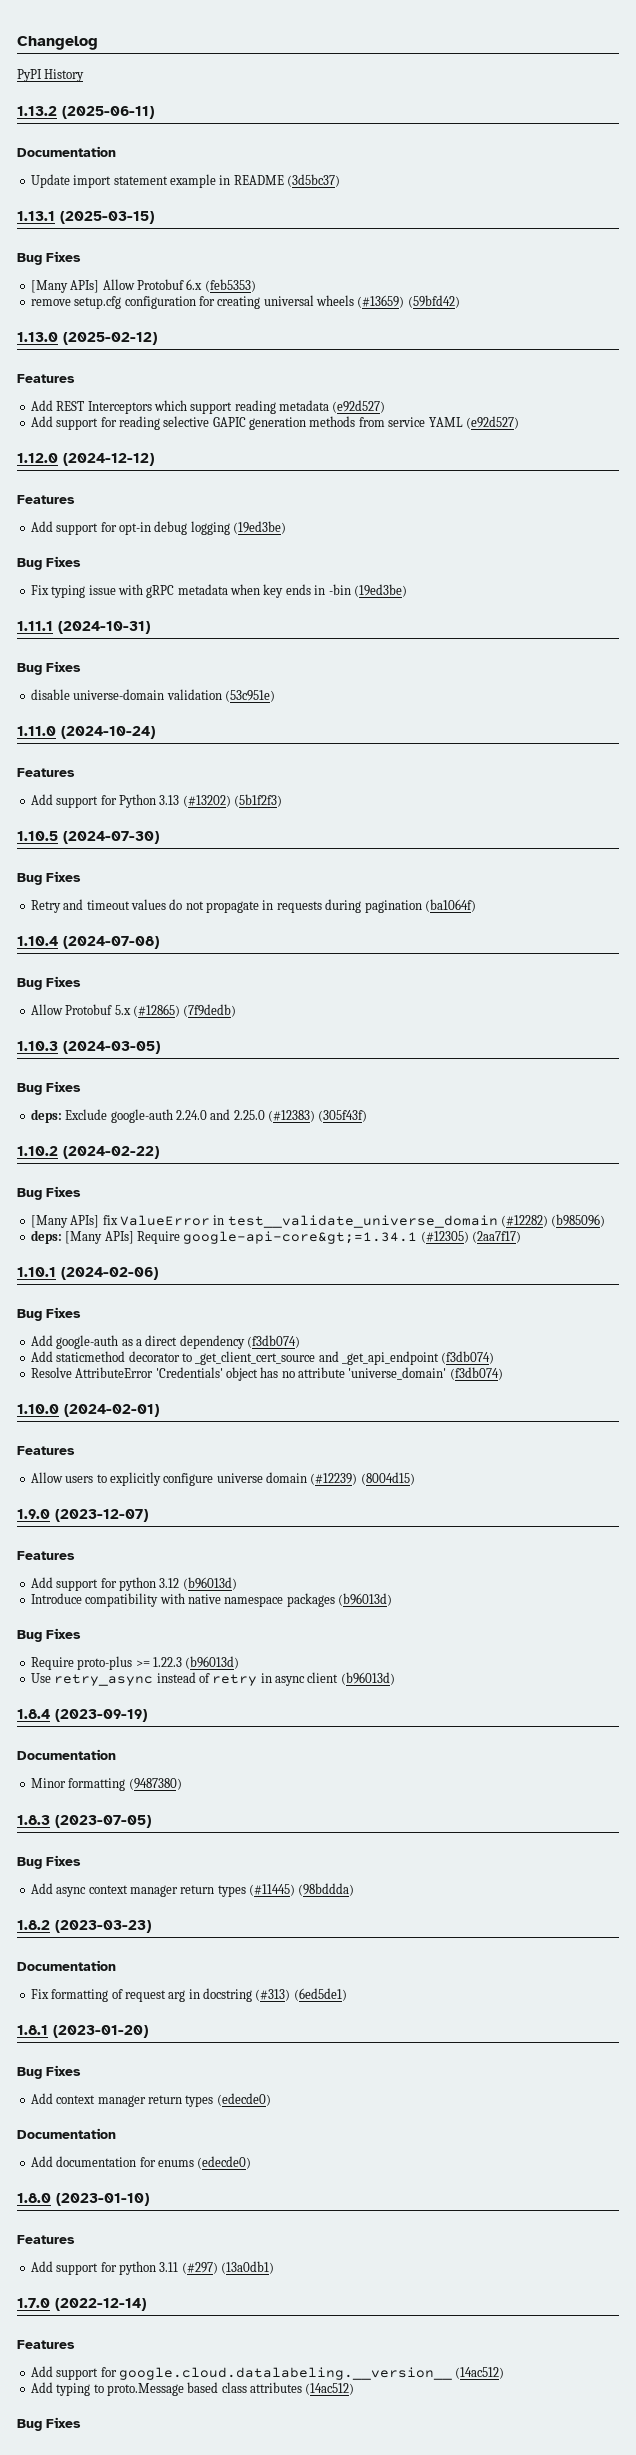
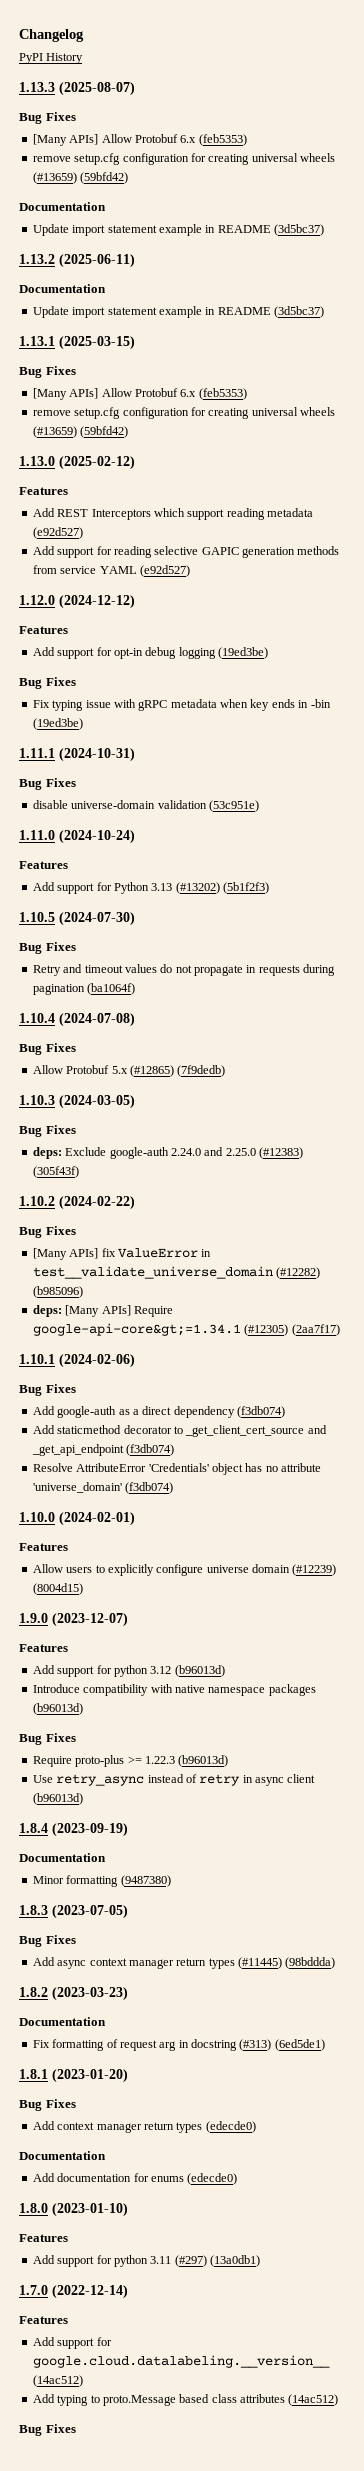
(85, 75) none -> [19,82,135,95] [19,112,76,124] [32,134,247,146] [32,153,335,165] [32,172,129,184] [19,202,106,211] [32,224,324,236] // 1.13.3 (2025-08-07) // Bug Fixes // [Many APIs] Allow Protobuf 6.x (feb5353) // remove setup.cfg configuration for creating universal wheels (#13659) (59bfd42) // Documentation // Update import statement example in README (3d5bc37)

